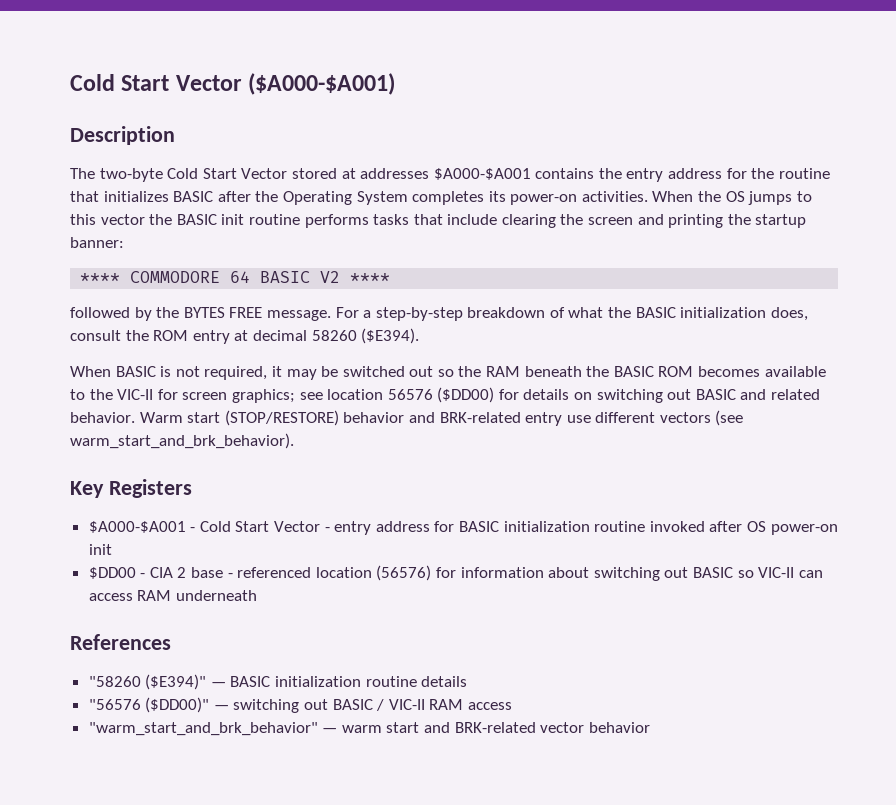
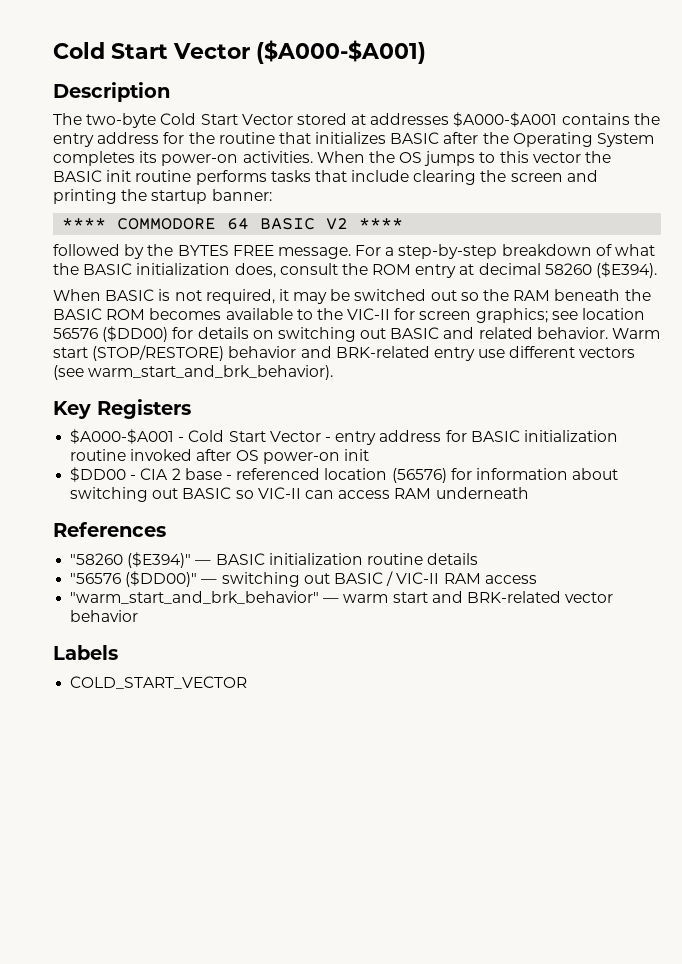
(650, 727) none -> [53,645,118,660] [70,676,248,689] // Labels // COLD_START_VECTOR

